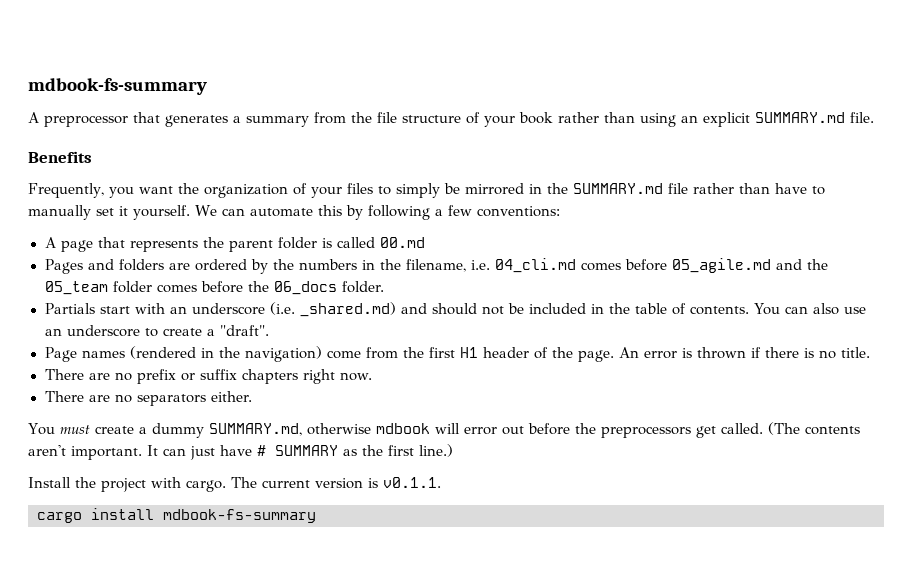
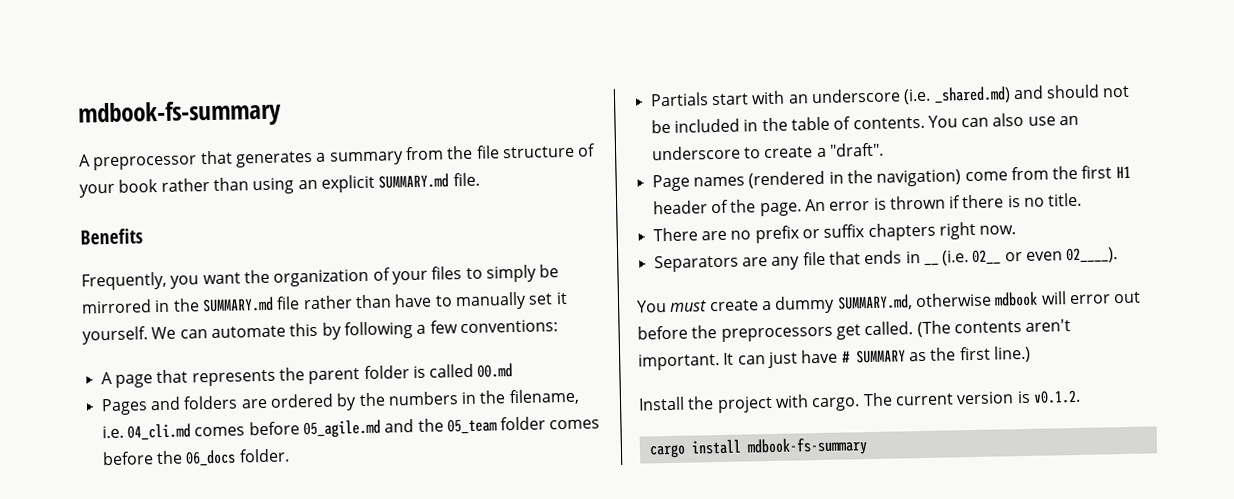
[44,391,253,406] There are no separators either. -> [653,247,1119,273] Separators are any file that ends in __ (i.e. 02__ or even 02____).
[383,477,441,488] v0.1.1. -> [1032,389,1081,404] v0.1.2.

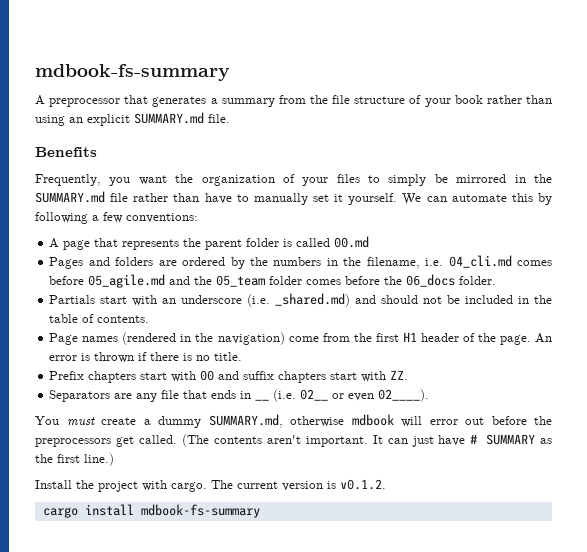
[927,112,1080,128] [650,142,884,161] You can also use an underscore to create a "draft". -> (150, 319) none
[652,221,1017,244] There are no prefix or suffix chapters right now. -> [49,370,409,383] Prefix chapters start with 00 and suffix chapters start with ZZ.

